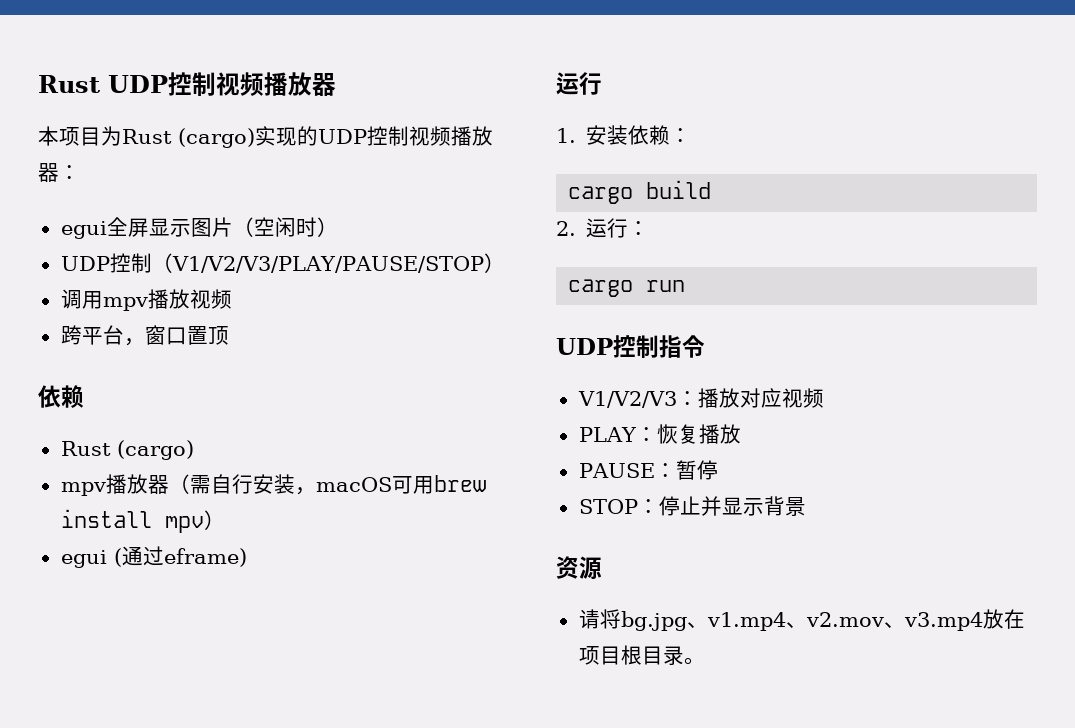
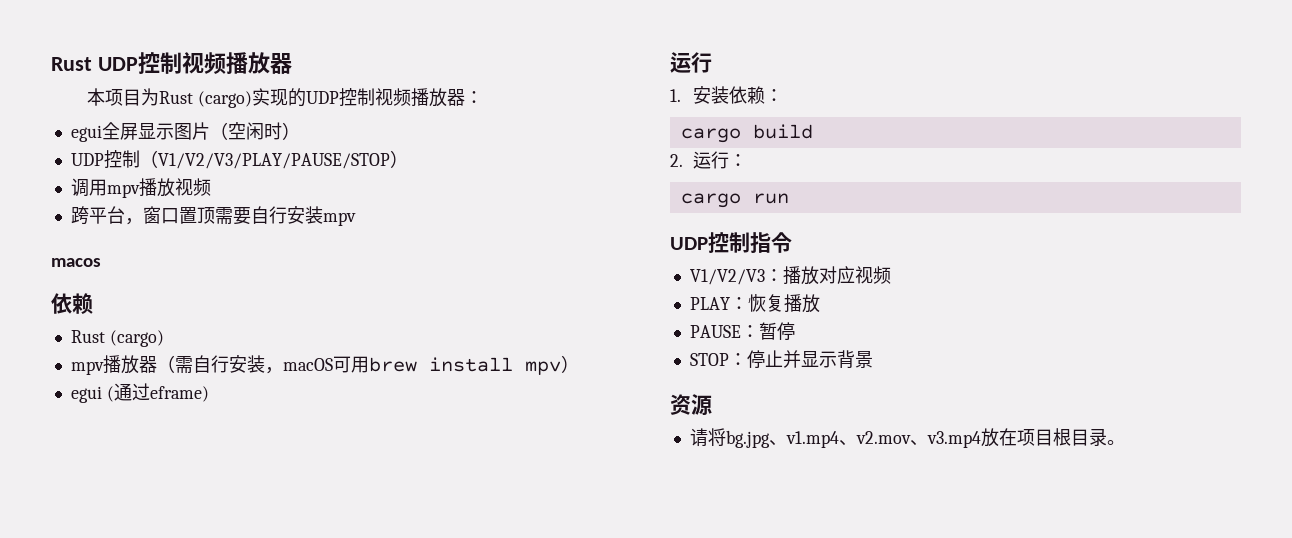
(229, 335) none -> [214,206,356,226] [51,258,101,267] 需要自行安装mpv // macos

